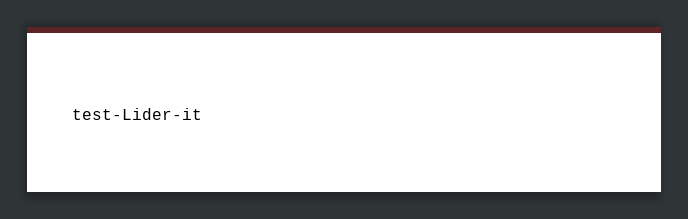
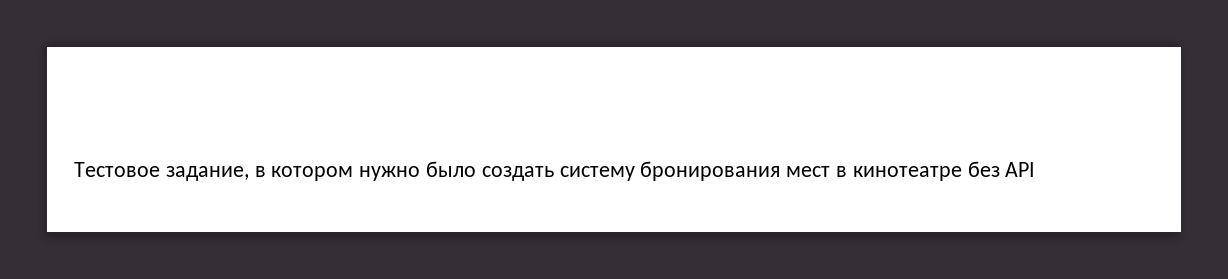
[72,108,202,120] test-Lider-it -> [74,161,1036,181] Тестовое задание, в котором нужно было создать систему бронирования мест в кинотеатре без API

